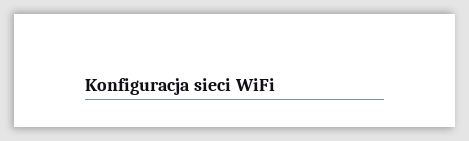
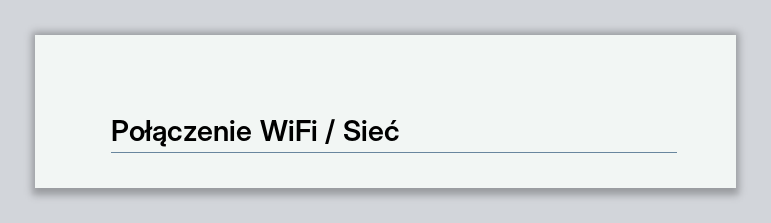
[85,78,275,95] Konfiguracja sieci WiFi -> [111,119,401,147] Połączenie WiFi / Sieć

